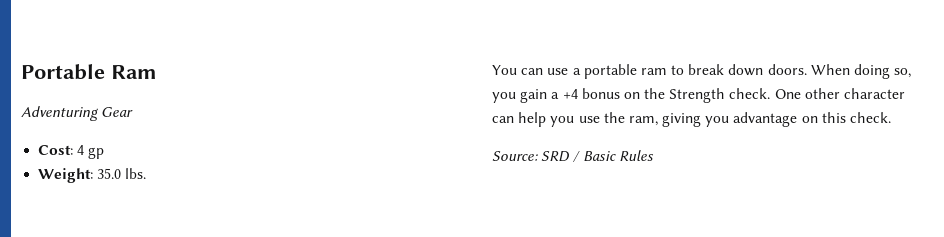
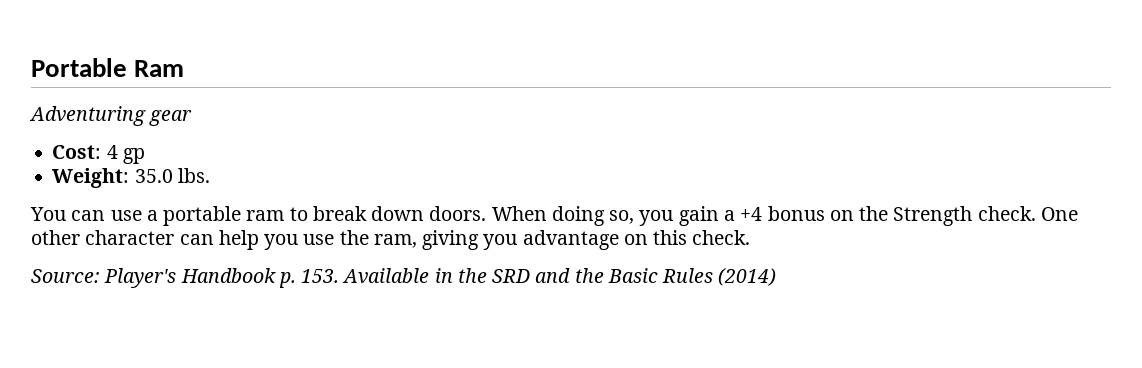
[101,107,134,117] Gear -> [149,110,193,126] gear
[541,151,581,162] SRD / -> [104,268,604,288] Player's Handbook p. 153. Available in the SRD and the
(654, 155) none -> [718,268,777,286] (2014)

